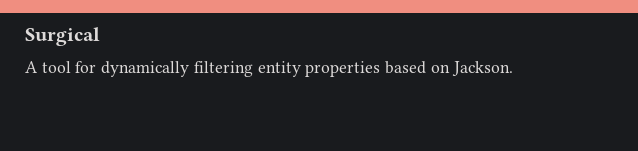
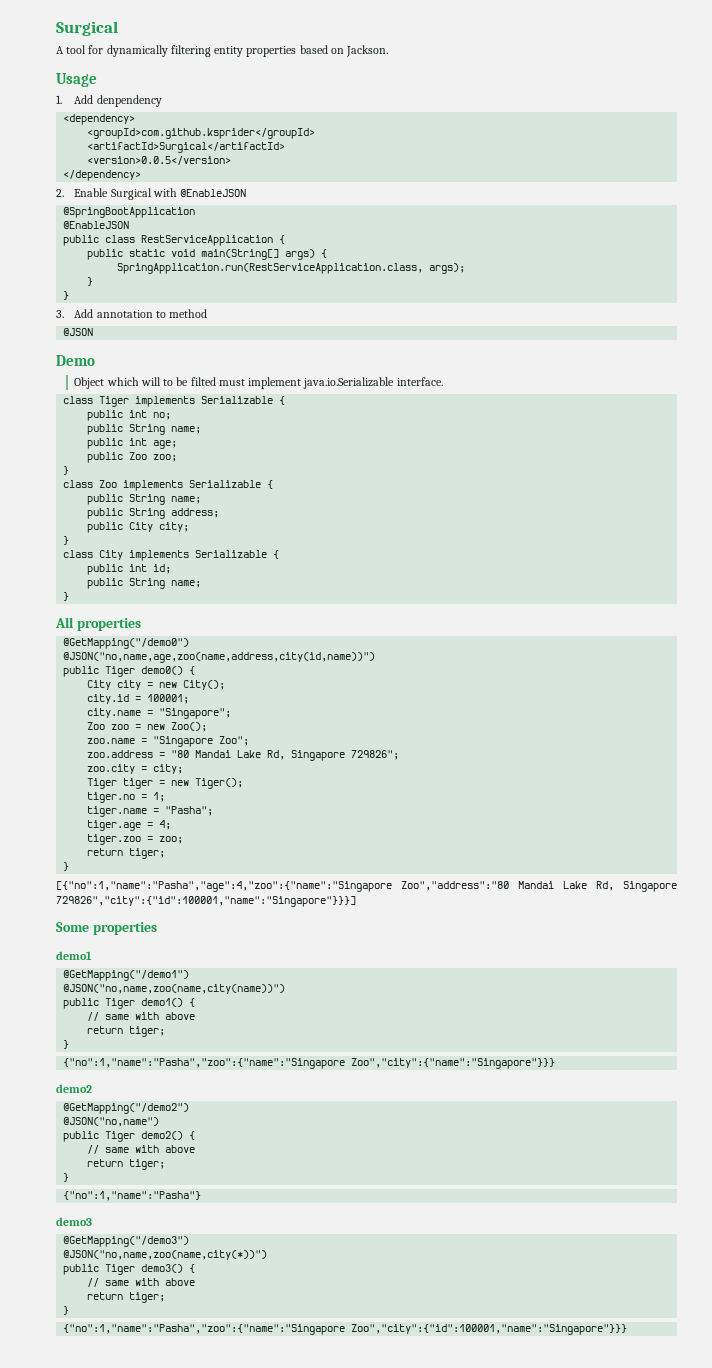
(513, 68) none -> [56,73,97,87] [56,95,162,107] [63,114,136,125] [87,128,316,139] [87,142,286,153] [87,156,232,165] [63,170,142,181] [56,188,247,200] [63,207,196,218] [63,221,130,229] [63,235,286,246] [87,249,328,260] [117,263,466,274] [87,277,94,286] [63,291,70,300] [56,309,208,318] [63,328,94,336] [56,355,95,366] [74,377,443,389] [63,396,286,407] [87,410,172,421] [87,424,202,435] [87,438,178,449] [87,452,178,463] [63,466,70,475] [63,480,274,491] [87,494,202,505] [87,508,220,519] [87,522,190,533] [63,536,70,545] [63,550,280,561] [87,564,172,575] [87,578,202,589] [63,592,70,601] [55,617,141,631] [63,638,190,649] [63,652,376,663] [63,666,196,677] [87,680,226,690] [87,694,190,704] [87,708,232,719] [87,722,208,732] [87,736,250,747] [87,750,400,761] [87,764,184,774] [87,778,244,789] [87,792,166,803] [87,806,214,817] [87,820,172,831] [87,834,184,845] [87,848,166,859] [63,862,70,871] [56,881,677,892] [56,896,356,907] [56,922,157,935] [56,951,92,960] [63,970,190,981] [63,984,286,994] [63,998,196,1009] [87,1012,196,1021] [87,1026,166,1037] [63,1040,70,1049] [63,1058,556,1069] [56,1084,92,1093] [63,1103,190,1114] [63,1117,160,1127] [63,1131,196,1142] [87,1145,196,1154] [87,1159,166,1170] [63,1173,70,1182] [63,1191,202,1201] [56,1217,92,1226] [63,1236,190,1247] [63,1250,268,1260] [63,1264,196,1275] [87,1278,196,1287] [87,1292,166,1303] [63,1306,70,1315] [63,1324,628,1335] // Usage // 1. Add denpendency // <dependency> // <groupId>com.github.ksprider</groupId> // <artifactId>Surgical</artifactId> // <version>0.0.5</version> // </dependency> // 2. Enable Surgical with @EnableJSON // @SpringBootApplication // @EnableJSON // public class RestServiceApplication { // public static void main(String[] args) { // SpringApplication.run(RestServiceApplication.class, args); // } // } // 3. Add annotation to method // @JSON // Demo // Object which will to be filted must implement java.io.Serializable interface. // class Tiger implements Serializable { // public int no; // public String name; // public int age; // public Zoo zoo; // } // class Zoo implements Serializable { // public String name; // public String address; // public City city; // } // class City implements Serializable { // public int id; // public String name; // } // All properties // @GetMapping("/demo0") // @JSON("no,name,age,zoo(name,address,city(id,name))") // public Tiger demo0() { // City city = new City(); // city.id = 100001; // city.name = "Singapore"; // Zoo zoo = new Zoo(); // zoo.name = "Singapore Zoo"; // zoo.address = "80 Mandai Lake Rd, Singapore 729826"; // zoo.city = city; // Tiger tiger = new Tiger(); // tiger.no = 1; // tiger.name = "Pasha"; // tiger.age = 4; // tiger.zoo = zoo; // return tiger; // } // [{"no":1,"name":"Pasha","age":4,"zoo":{"name":"Singapore Zoo","address":"80 Mandai Lake Rd, Singapore 729826","city":{"id":100001,"name":"Singapore"}}}] // Some properties // demo1 // @GetMapping("/demo1") // @JSON("no,name,zoo(name,city(name))") // public Tiger demo1() { // // same with above // return tiger; // } // {"no":1,"name":"Pasha","zoo":{"name":"Singapore Zoo","city":{"name":"Singapore"}}} // demo2 // @GetMapping("/demo2") // @JSON("no,name") // public Tiger demo2() { // // same with above // return tiger; // } // {"no":1,"name":"Pasha"} // demo3 // @GetMapping("/demo3") // @JSON("no,name,zoo(name,city(*))") // public Tiger demo3() { // // same with above // return tiger; // } // {"no":1,"name":"Pasha","zoo":{"name":"Singapore Zoo","city":{"id":100001,"name":"Singapore"}}}

